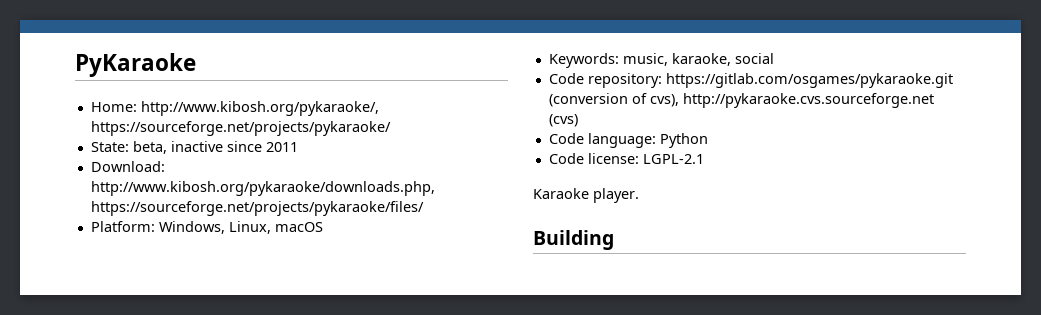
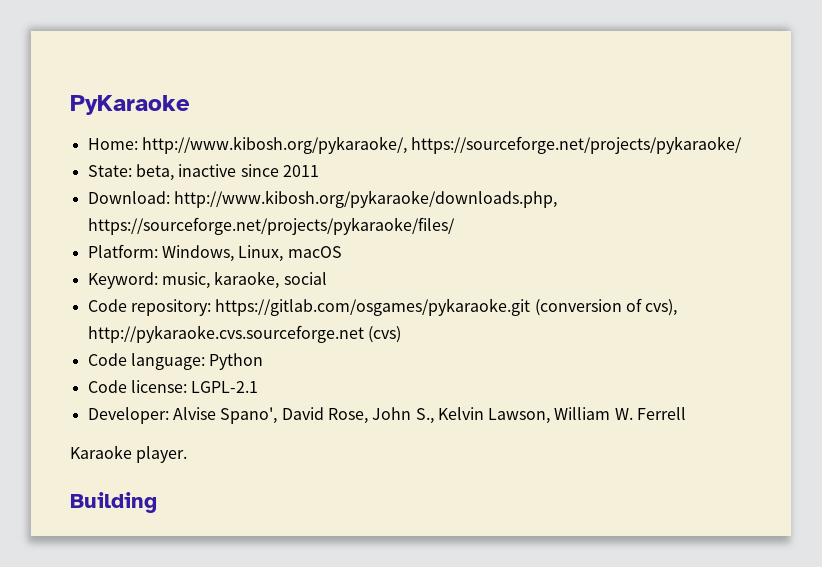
[548,53,619,68] Keywords: -> [87,272,158,289] Keyword:
(704, 159) none -> [87,407,687,424] // Developer: Alvise Spano', David Rose, John S., Kelvin Lawson, William W. Ferrell

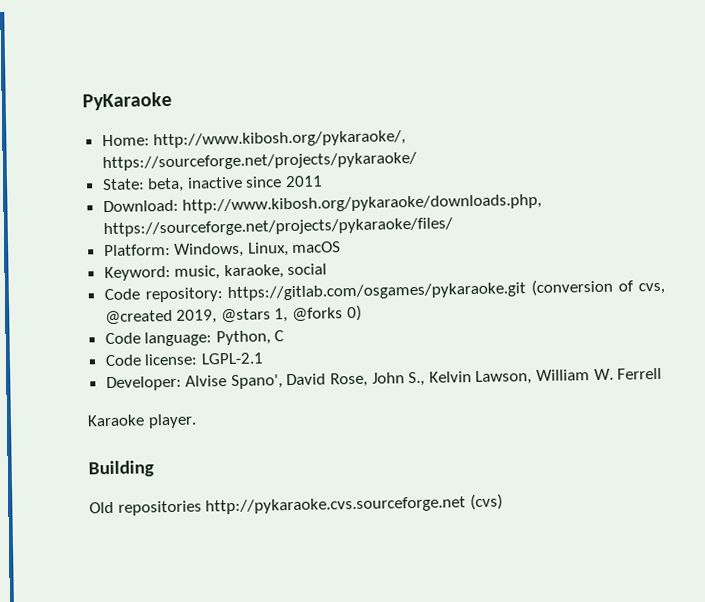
[645,299,678,316] [87,325,401,343] cvs), http://pykaraoke.cvs.sourceforge.net (cvs) -> [638,282,665,295] [104,304,362,326] cvs, @created 2019, @stars 1, @forks 0)
[209,353,264,370] Python -> [215,330,285,346] Python, C
(157, 502) none -> [89,493,503,516] // Old repositories http://pykaraoke.cvs.sourceforge.net (cvs)

